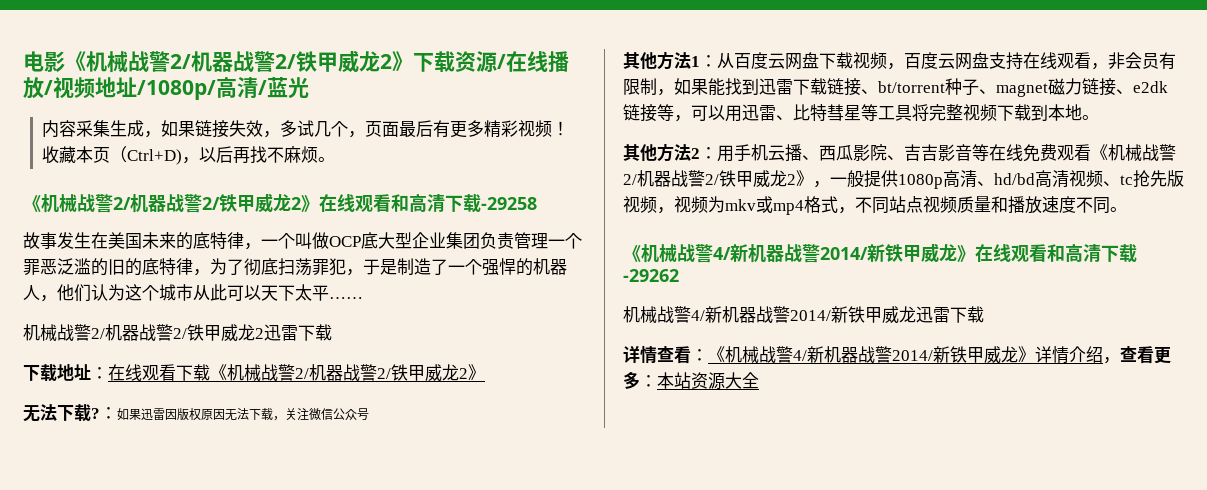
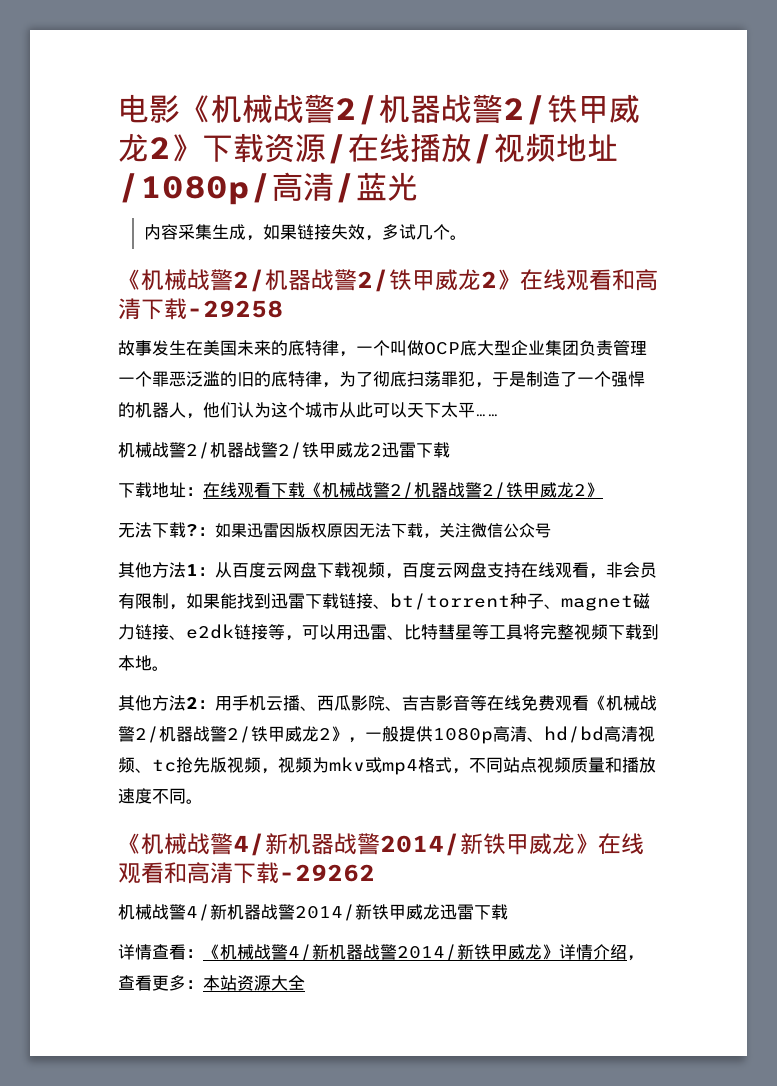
[347,120,569,138] [41,146,318,165] ，页面最后有更多精彩视频！收藏本页（Ctrl+D)，以后再找不麻烦 -> (450, 232) none

